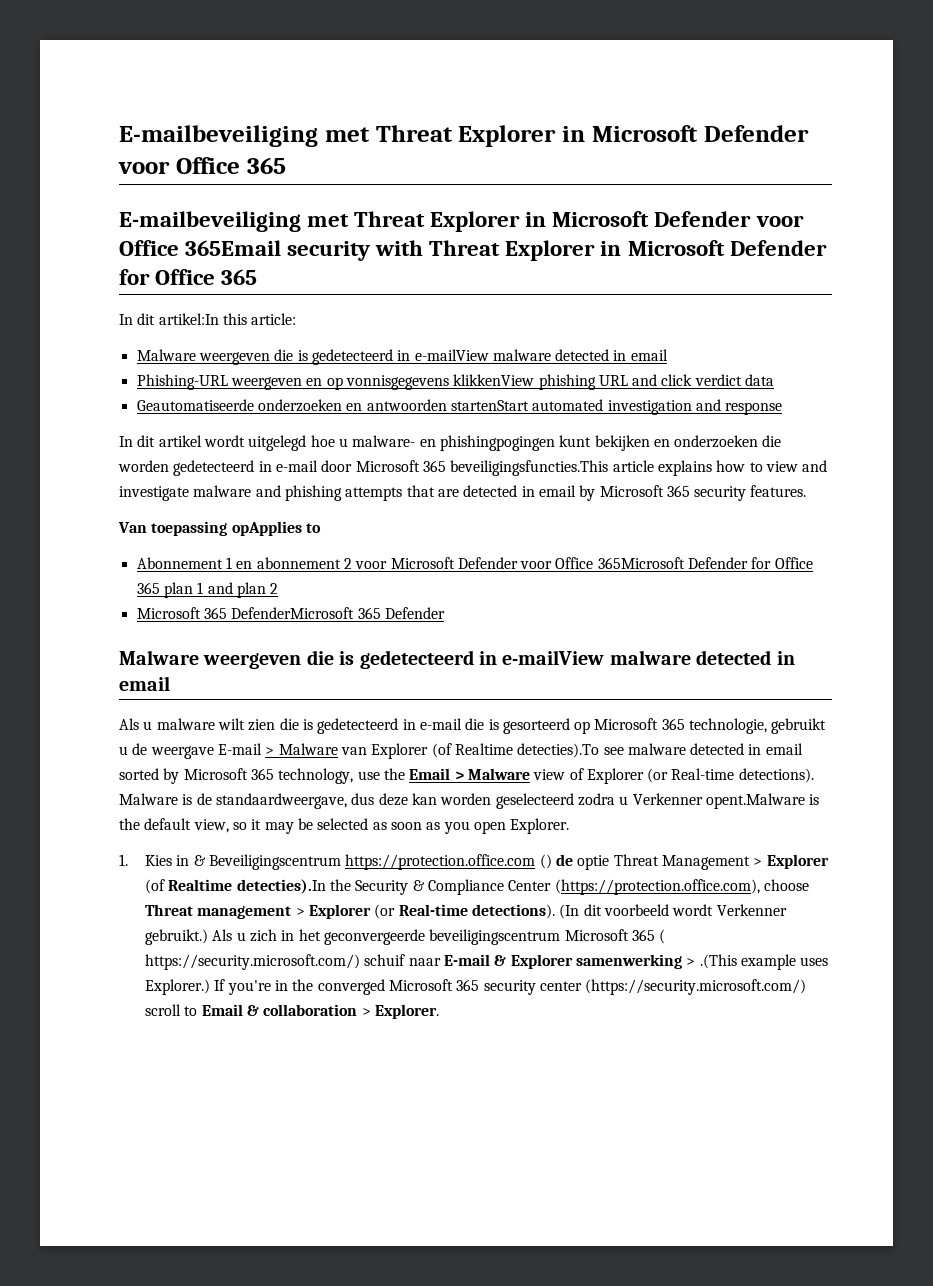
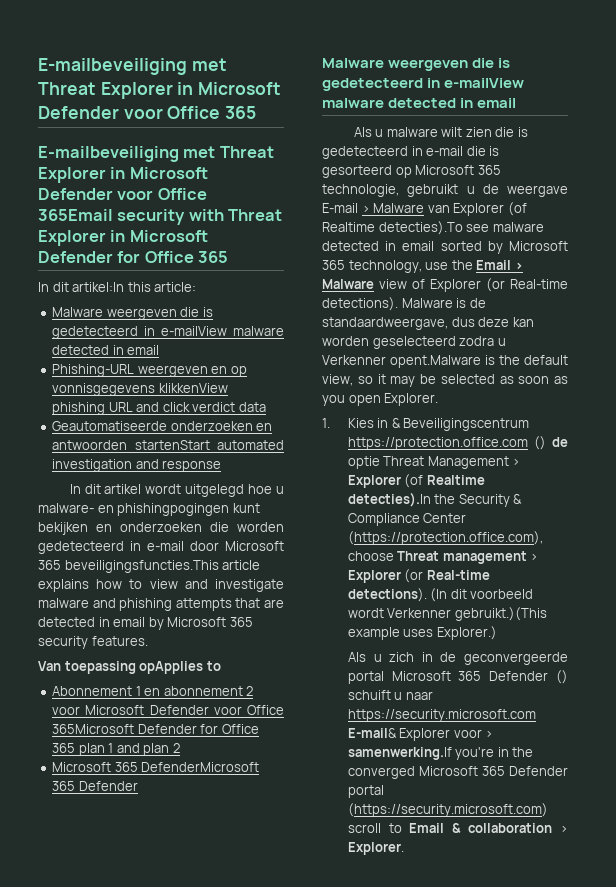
[145,929,666,945] [145,954,829,970] [145,979,226,995] gebruikt.) Als u zich in het geconvergeerde beveiligingscentrum Microsoft 365 ( https://security.microsoft.com/) schuif naar E-mail & Explorer samenwerking > .(This example uses Explorer.) If -> [454,607,547,621] [347,626,497,640] [347,652,568,665] [347,670,568,684] [347,690,433,700] [347,709,536,722] [347,728,494,741] [347,747,452,760] gebruikt.)(This example uses Explorer.) // Als u zich in de geconvergeerde portal Microsoft 365 Defender () schuift u naar https://security.microsoft.com E-mail& Explorer voor > samenwerking.If
[483,979,807,995] security center (https://security.microsoft.com/) -> [509,766,568,776] [347,785,384,798] [347,803,548,817] Defender portal (https://security.microsoft.com)

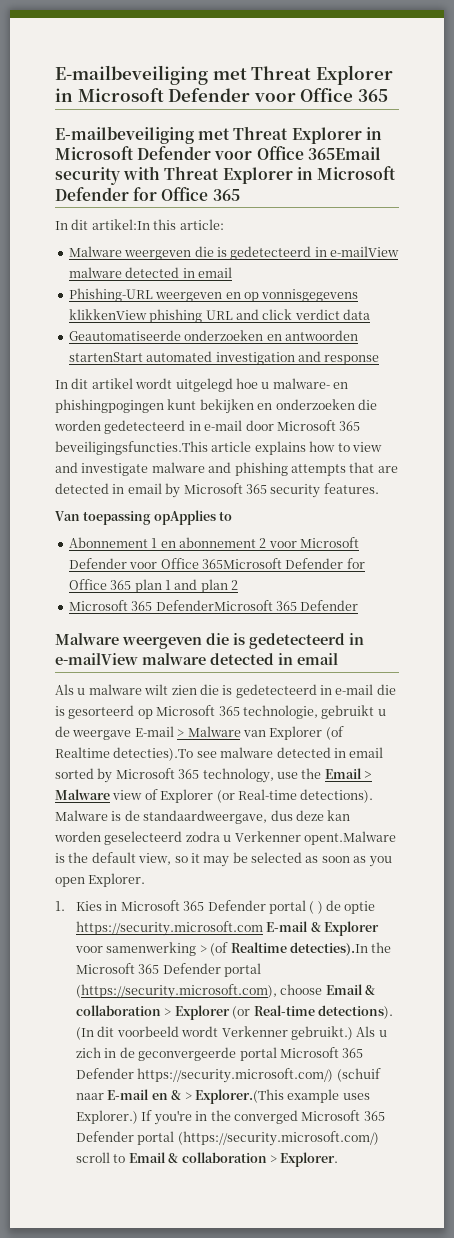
[391,418,530,431] [347,436,568,450] [347,456,521,469] [347,474,485,488] [347,492,523,507] [347,513,467,526] [347,531,543,545] [347,551,527,564] & Beveiligingscentrum https://protection.office.com () de optie Threat Management > Explorer (of Realtime detecties).In the Security & Compliance Center (https://protection.office.com), choose Threat management -> [120,900,376,914] [76,921,380,936] [75,942,392,956] [76,963,262,977] [76,984,376,999] [76,1005,162,1016] Microsoft 365 Defender portal ( ) de optie https://security.microsoft.com E-mail & Explorer voor samenwerking > (of Realtime detecties).In the Microsoft 365 Defender portal (https://security.microsoft.com), choose Email & collaboration
[454,607,547,621] [347,626,497,640] gebruikt.)(This example uses Explorer.) // -> [290,1026,353,1040] gebruikt.)
[556,670,568,684] [347,690,433,700] [347,709,536,722] [347,728,494,741] [347,747,452,760] () schuift u naar https://security.microsoft.com E-mail& Explorer voor > samenwerking.If -> [137,1068,381,1083] [76,1089,370,1104] [76,1110,153,1124] https://security.microsoft.com/) (schuif naar E-mail en & > Explorer.(This example uses Explorer.) If
[347,803,548,817] (https://security.microsoft.com) -> [177,1131,379,1146] (https://security.microsoft.com/)

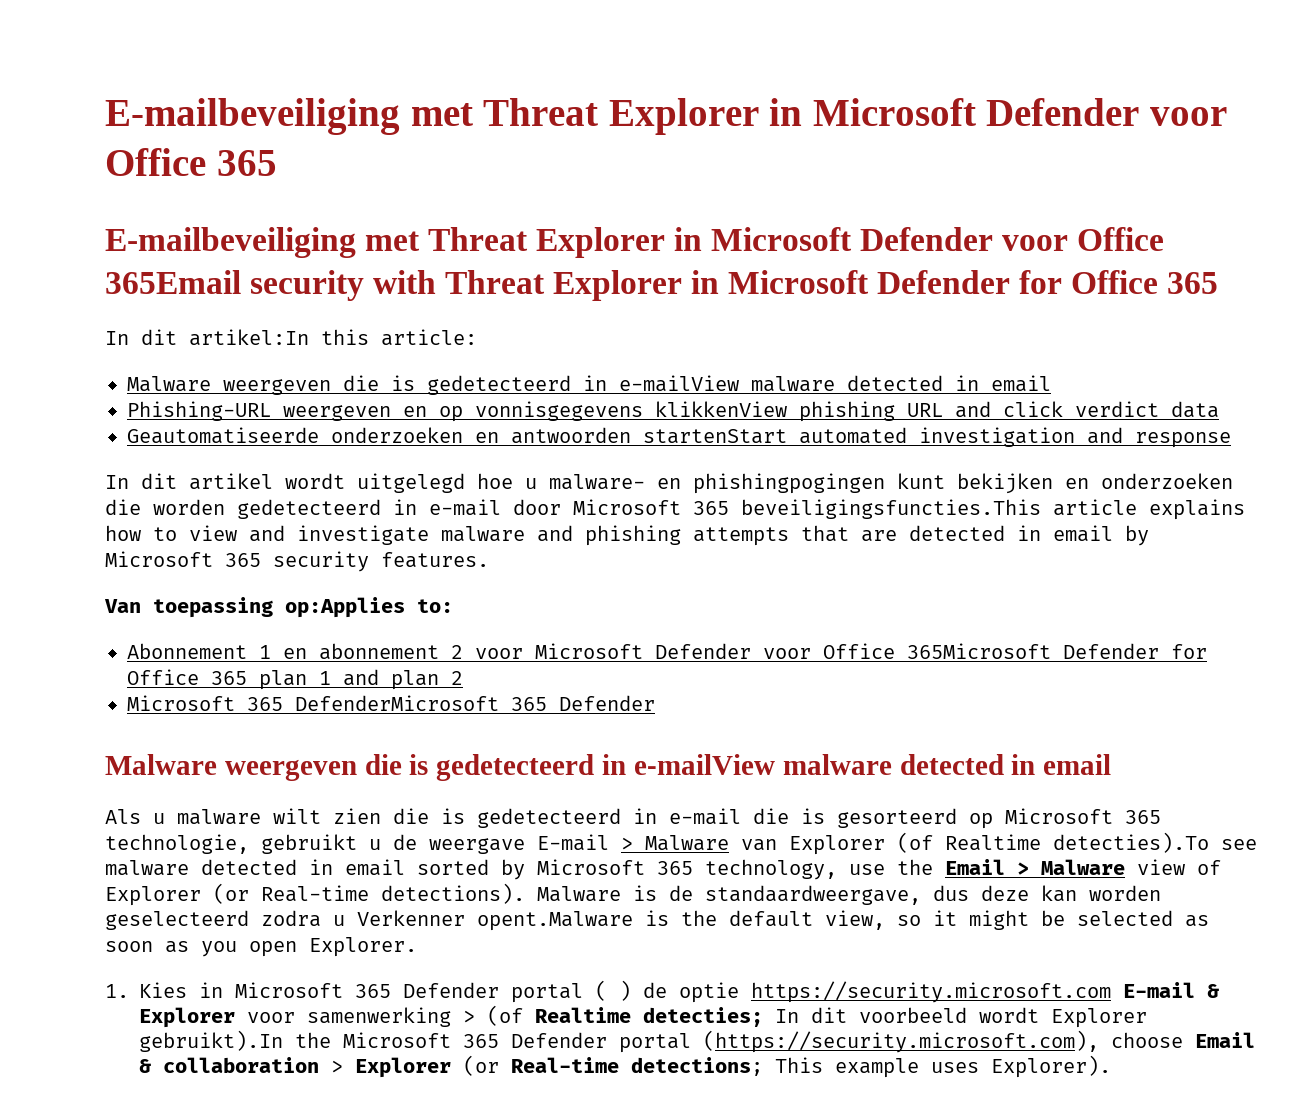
[153,510,233,525] opApplies to -> [285,597,453,618] op:Applies to:
[203,856,230,867] may -> [969,910,1029,930] might
[289,942,368,956] detecties).In -> [643,1007,1147,1028] [139,1030,283,1052] detecties; In dit voorbeeld wordt Explorer gebruikt).In
[317,1005,393,1019] [76,1026,387,1040] [76,1047,364,1061] [76,1068,381,1083] [76,1089,370,1104] [76,1110,385,1125] [76,1131,379,1146] [76,1152,339,1167] detections). (In dit voorbeeld wordt Verkenner gebruikt.) Als u zich in de geconvergeerde portal Microsoft 365 Defender https://security.microsoft.com/) (schuif naar E-mail en & > Explorer.(This example uses Explorer.) If you're in the converged Microsoft 365 Defender portal (https://security.microsoft.com/) scroll to Email & collaboration > Explorer. -> [631,1055,1111,1078] detections; This example uses Explorer).

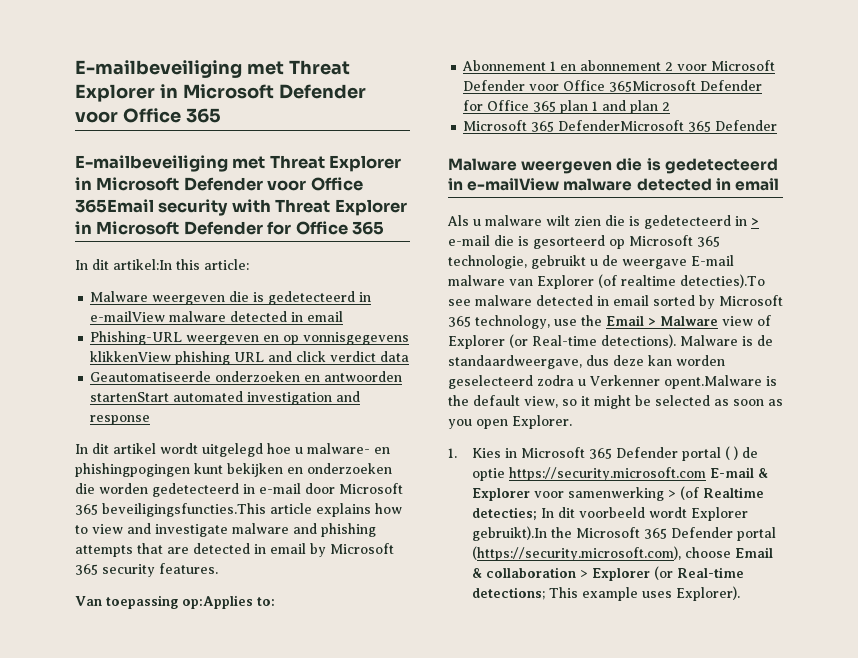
(657, 816) none -> [751,218,759,226] >
[621,835,729,851] > Malware -> [448,275,505,286] malware
[945,834,1041,851] Realtime -> [621,275,676,286] realtime

